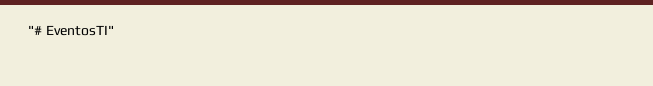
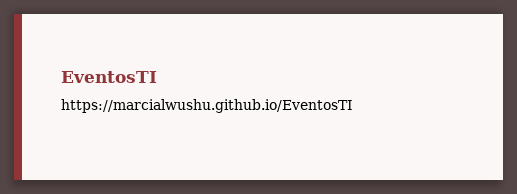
[28,25,114,36] "# EventosTI" -> [61,71,157,83] [61,99,353,113] EventosTI // https://marcialwushu.github.io/EventosTI

